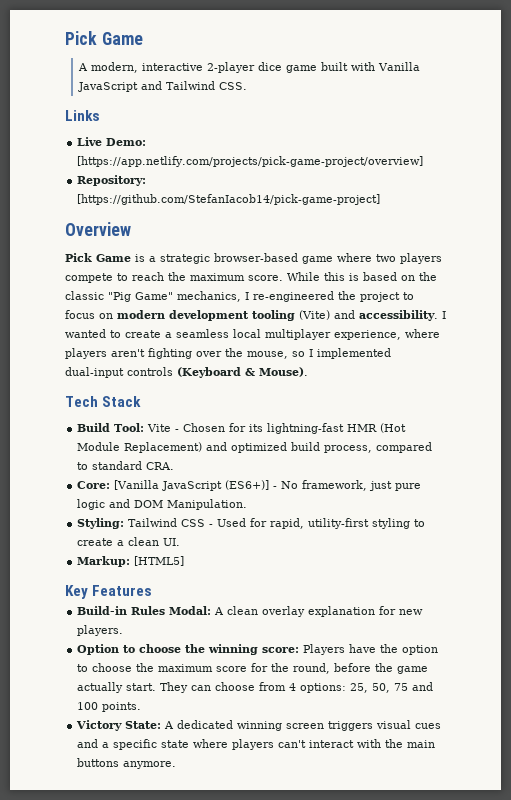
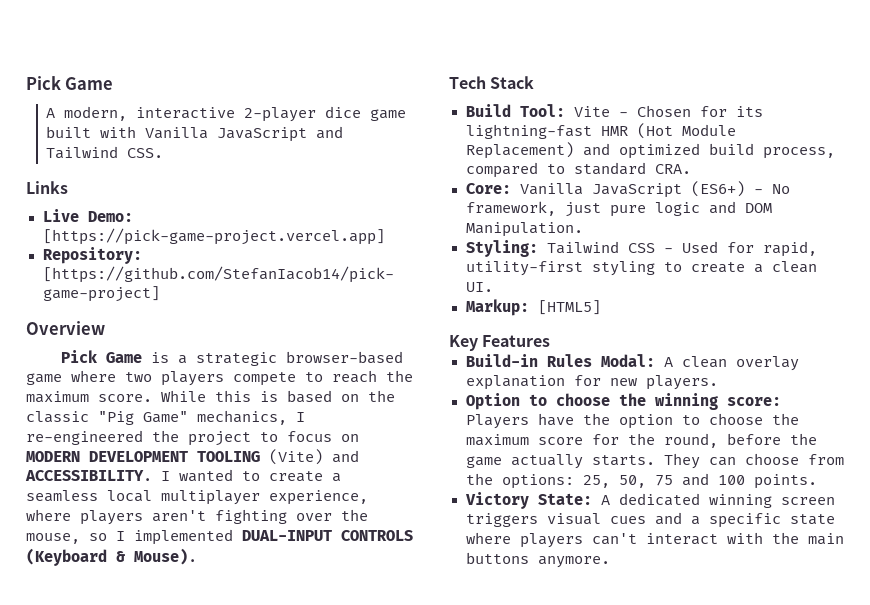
[77,156,424,167] [https://app.netlify.com/projects/pick-game-project/overview] -> [42,228,385,245] [https://pick-game-project.vercel.app]
[117,310,295,321] modern development tooling -> [26,451,260,462] MODERN DEVELOPMENT TOOLING
[359,310,438,321] accessibility. -> [25,470,152,481] ACCESSIBILITY.
[65,367,173,378] dual-input controls -> [242,530,413,541] DUAL-INPUT CONTROLS
[114,480,270,491] [Vanilla JavaScript (ES6+)] -> [519,181,745,198] Vanilla JavaScript (ES6+)
[126,683,157,691] start. -> [591,455,655,466] starts.
[289,683,297,691] 4 -> [465,473,493,485] the

